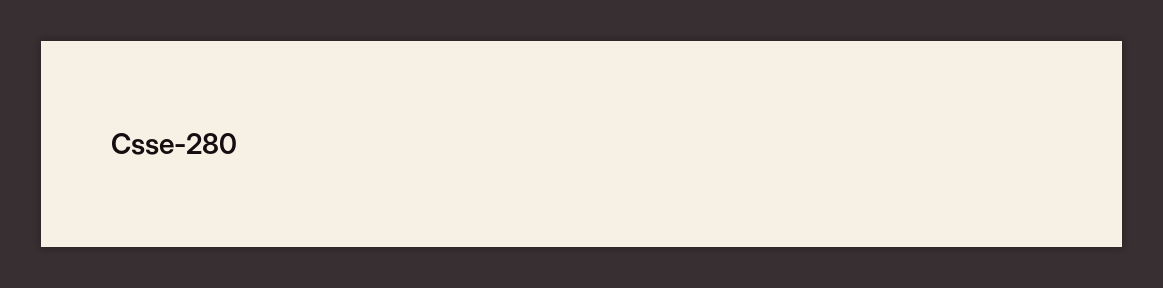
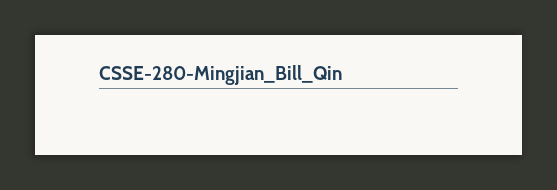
[111,133,237,155] Csse-280 -> [99,65,342,85] CSSE-280-Mingjian_Bill_Qin

